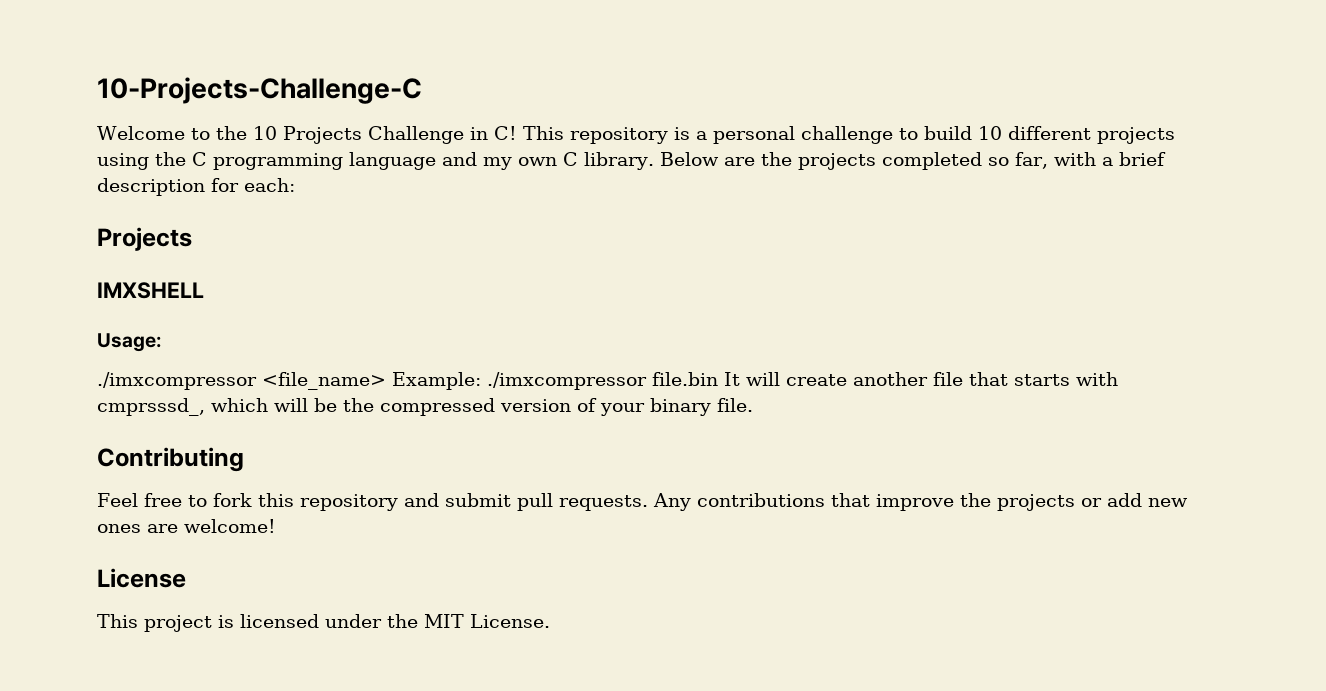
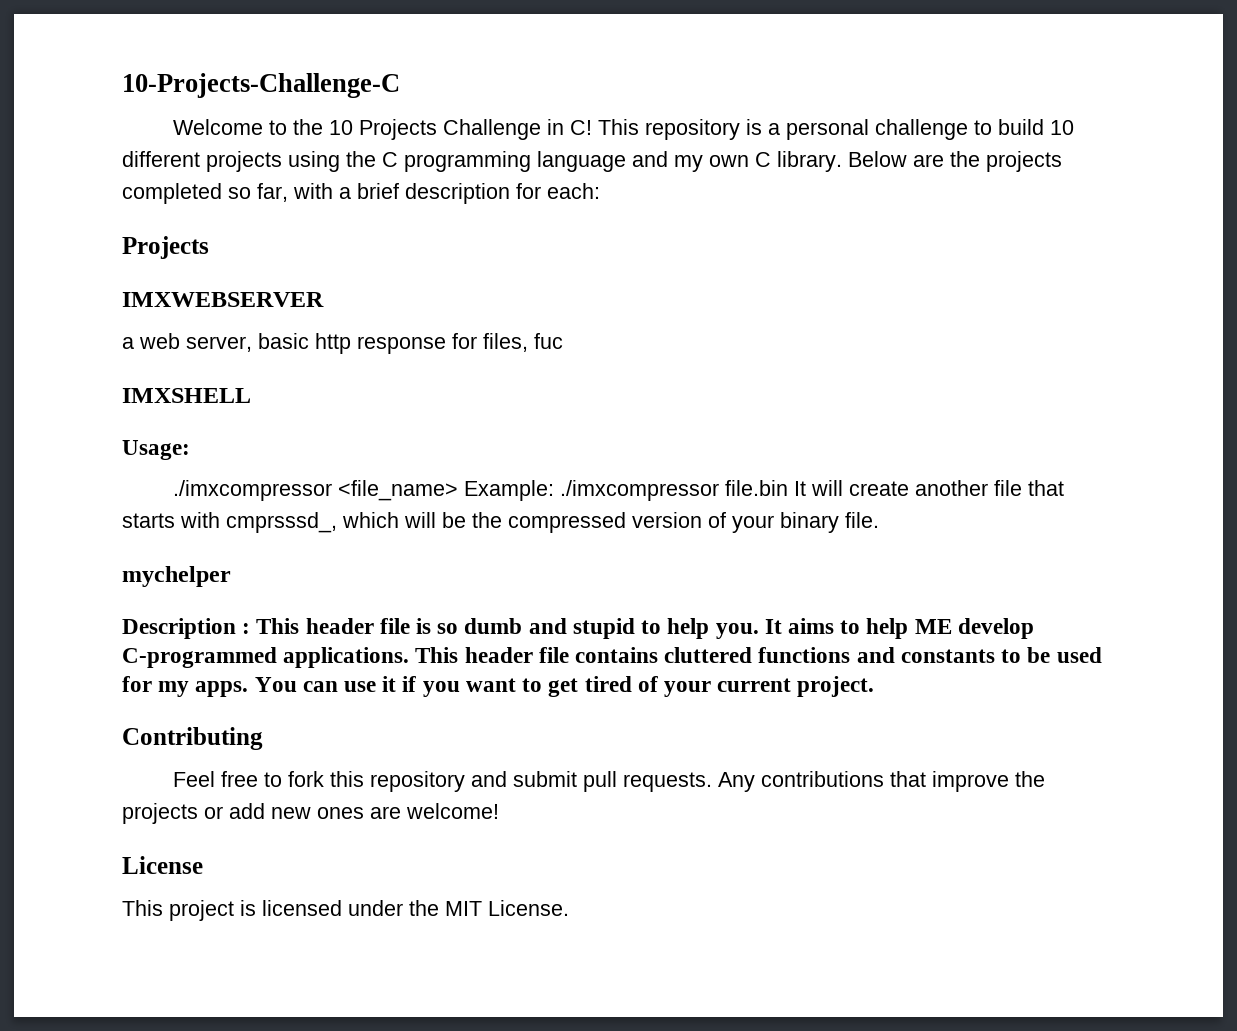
(192, 239) none -> [122,292,324,307] [122,333,563,354] // IMXWEBSERVER // a web server, basic http response for files, fuc
(753, 405) none -> [122,566,231,587] [122,618,1034,639] [122,647,1102,668] [122,676,875,697] // mychelper // Description : This header file is so dumb and stupid to help you. It aims to help ME develop C-programmed applications. This header file contains cluttered functions and constants to be used for my apps. You can use it if you want to get tired of your current project.

